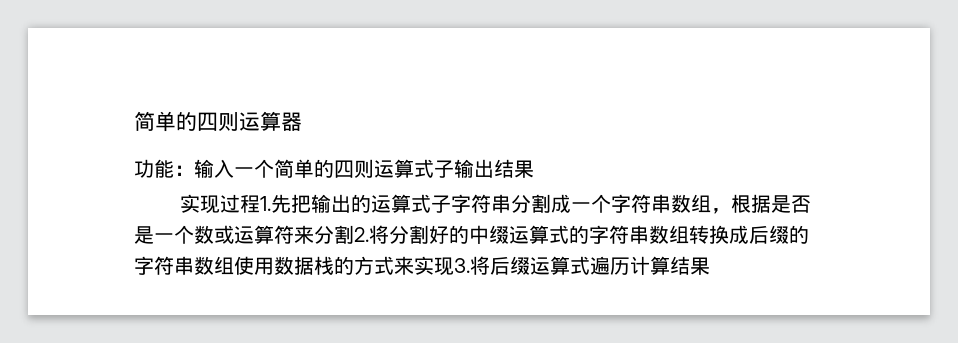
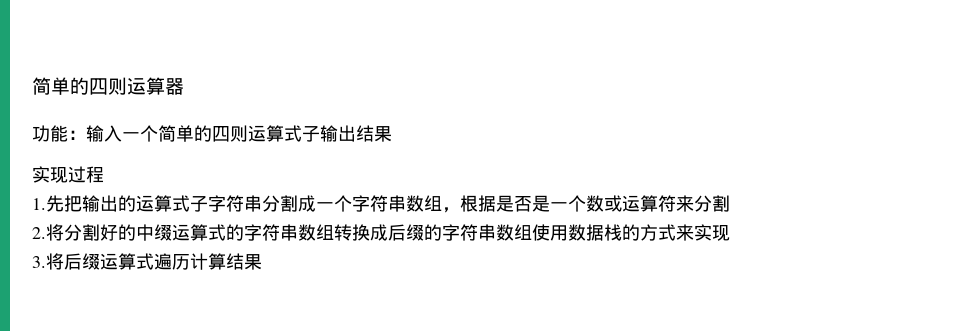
(260, 203) none -> (104, 174) //
(354, 234) none -> (730, 203) //
(454, 266) none -> (730, 233) //

